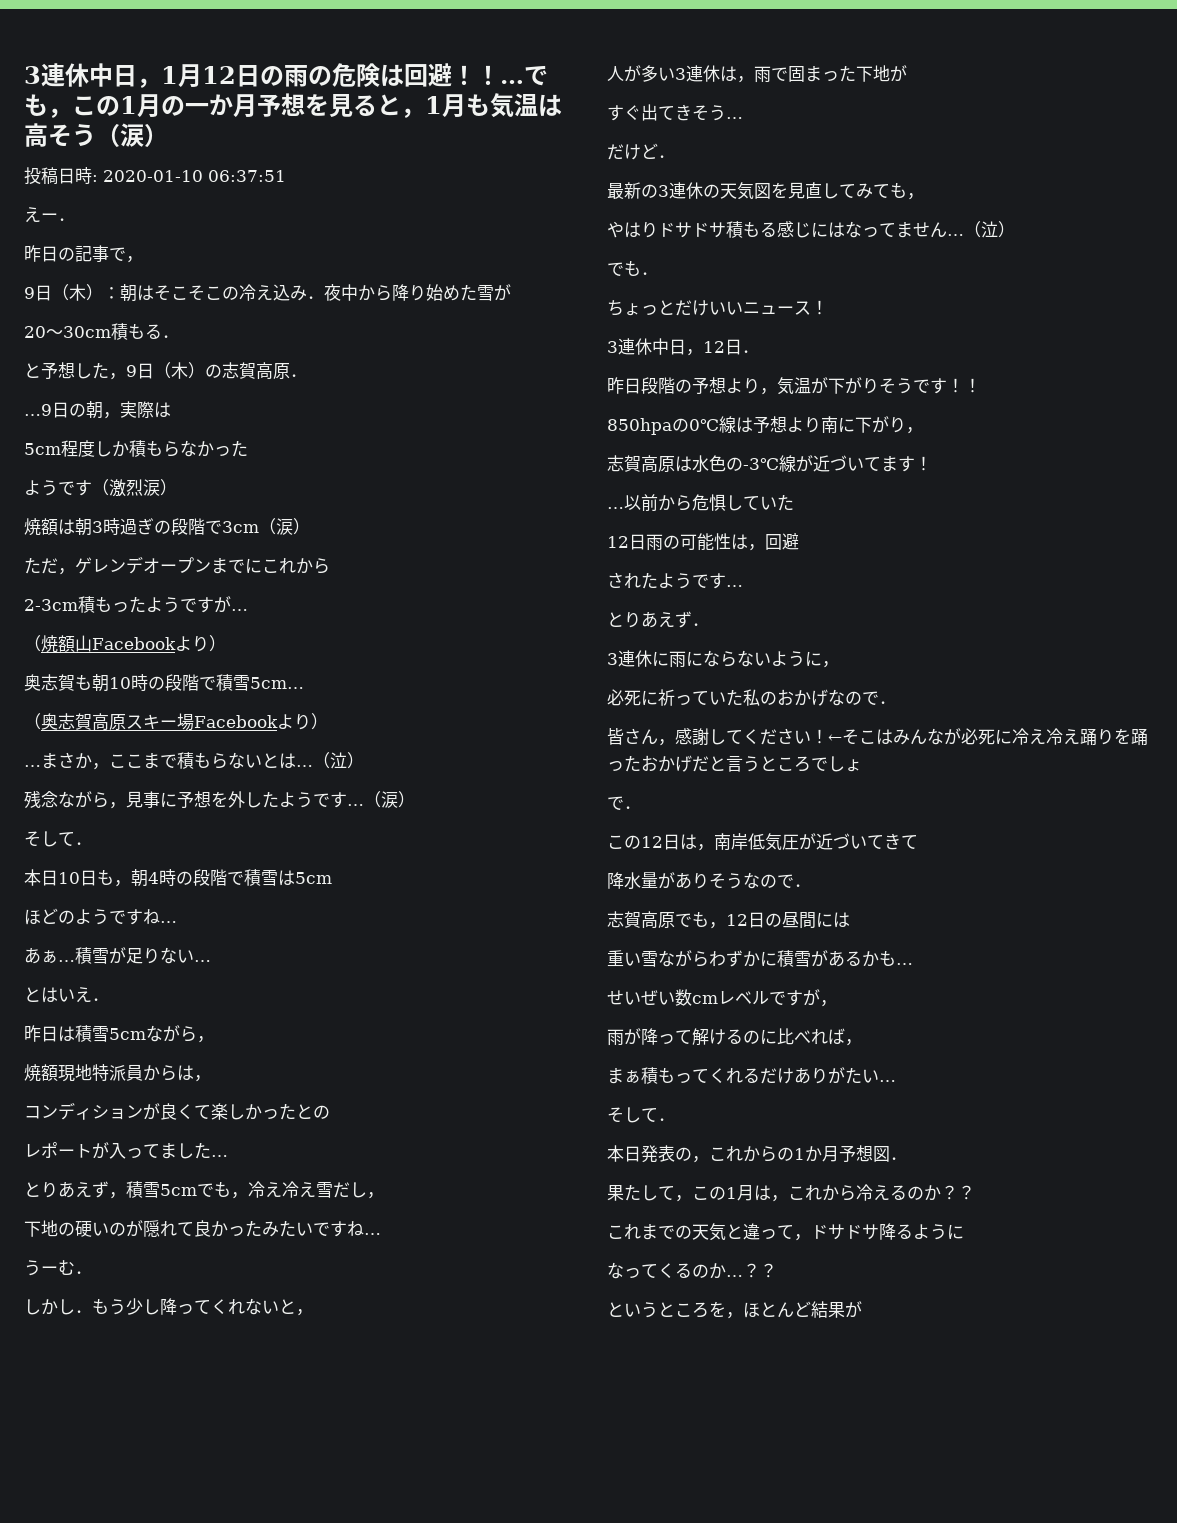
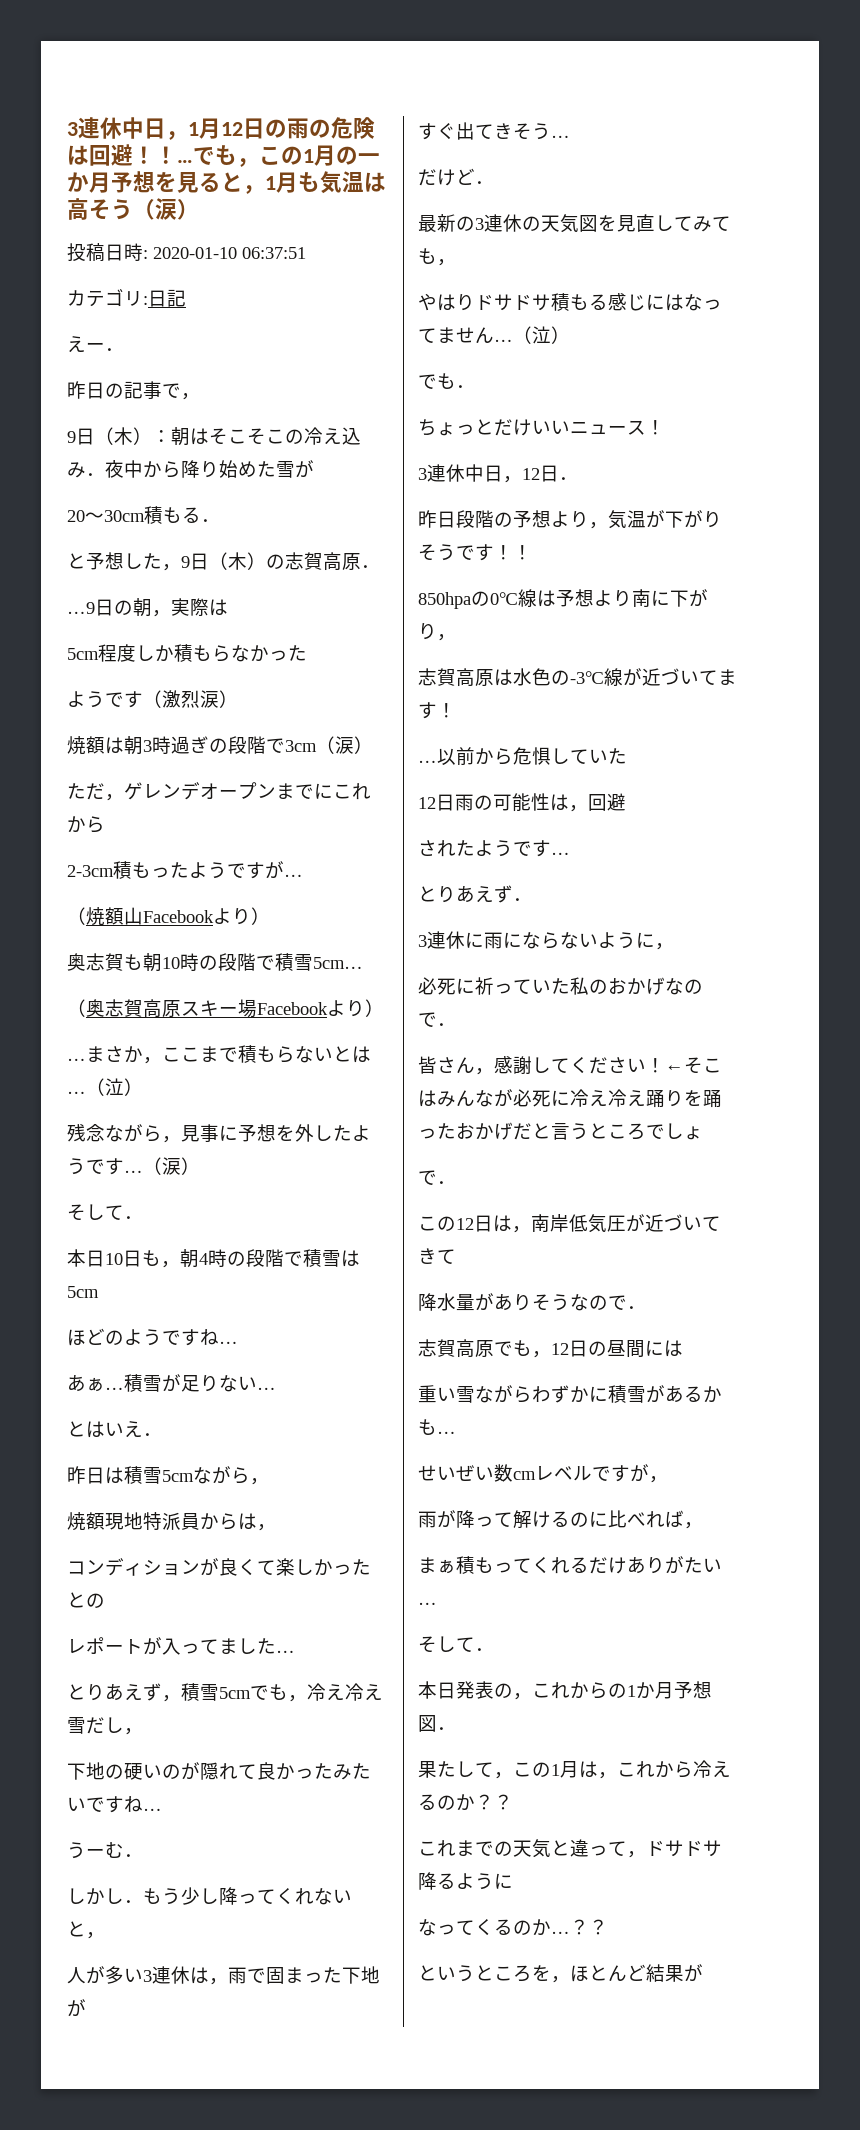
(286, 176) none -> [67,289,186,307] // カテゴリ:日記

